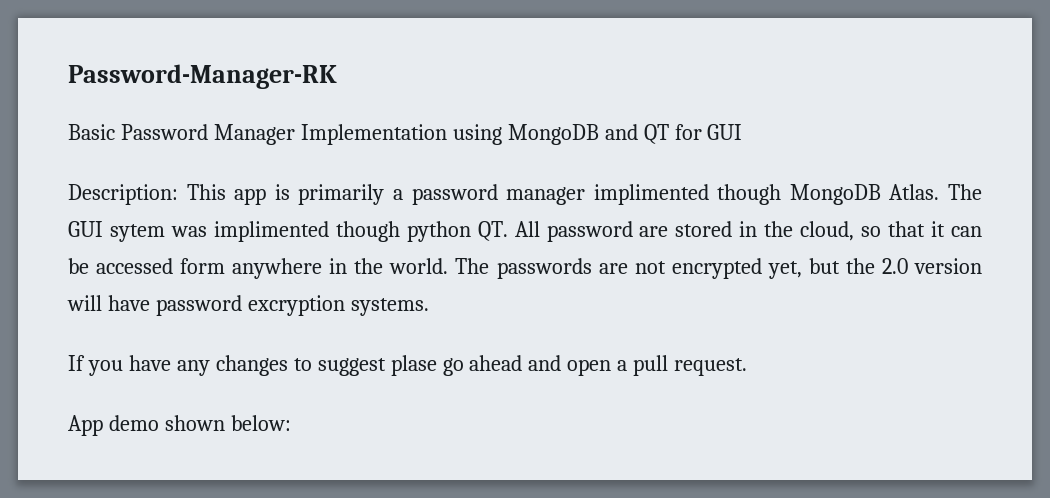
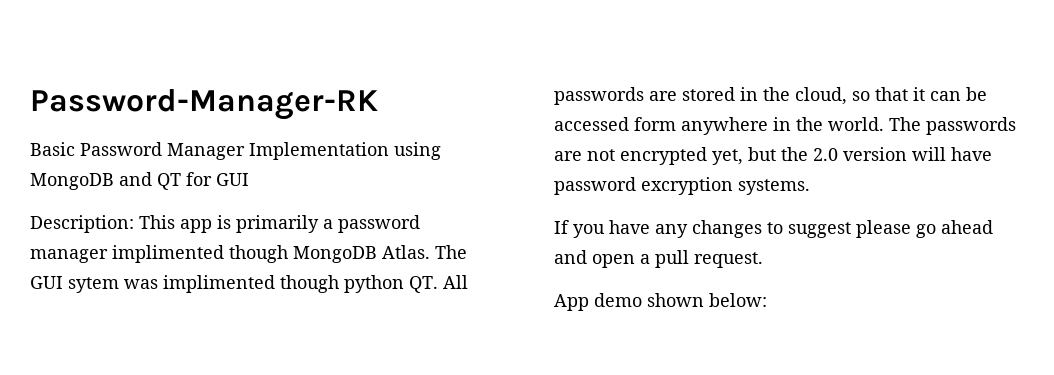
[546,221,633,242] password -> [554,87,644,105] passwords
[390,355,437,376] plase -> [856,220,911,238] please

